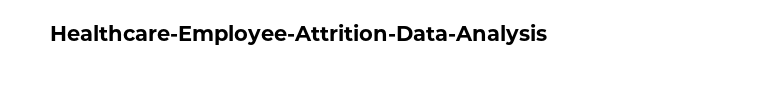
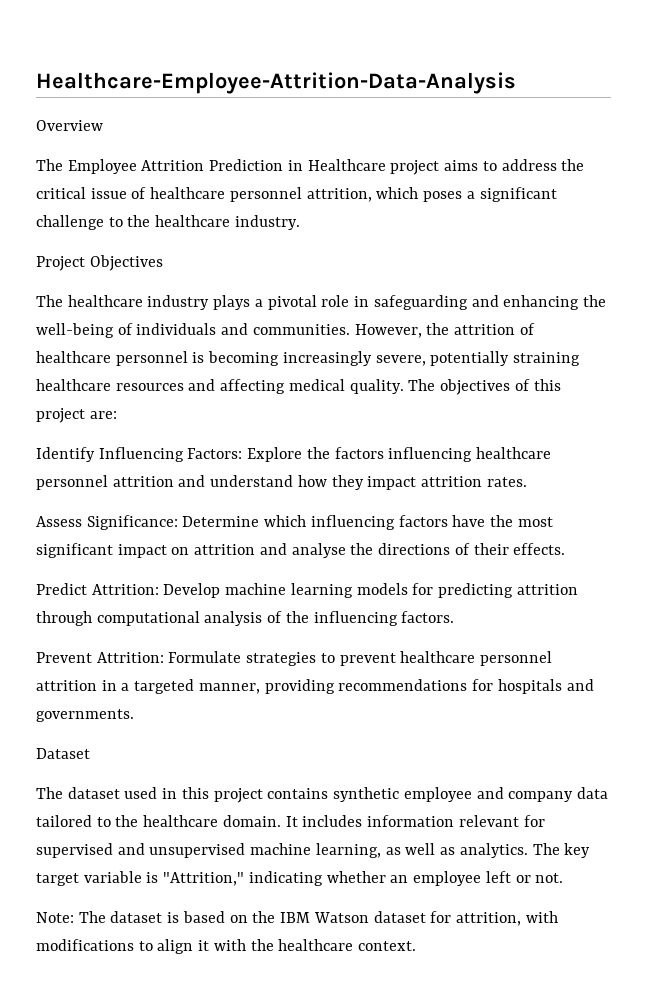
(547, 34) none -> [36,120,103,131] [36,159,585,175] [36,187,557,202] [36,215,300,230] [36,255,163,271] [36,295,606,310] [36,323,535,338] [36,351,581,366] [36,379,561,395] [36,408,117,423] [36,447,552,462] [36,475,527,490] [36,515,553,530] [36,543,566,558] [36,583,578,598] [36,611,455,626] [36,651,553,666] [36,679,594,694] [36,709,134,722] [36,748,90,759] [36,787,608,803] [36,815,545,827] [36,843,591,858] [36,871,564,886] [36,911,558,926] [36,939,417,954] // Overview // The Employee Attrition Prediction in Healthcare project aims to address the critical issue of healthcare personnel attrition, which poses a significant challenge to the healthcare industry. // Project Objectives // The healthcare industry plays a pivotal role in safeguarding and enhancing the well-being of individuals and communities. However, the attrition of healthcare personnel is becoming increasingly severe, potentially straining healthcare resources and affecting medical quality. The objectives of this project are: // Identify Influencing Factors: Explore the factors influencing healthcare personnel attrition and understand how they impact attrition rates. // Assess Significance: Determine which influencing factors have the most significant impact on attrition and analyse the directions of their effects. // Predict Attrition: Develop machine learning models for predicting attrition through computational analysis of the influencing factors. // Prevent Attrition: Formulate strategies to prevent healthcare personnel attrition in a targeted manner, providing recommendations for hospitals and governments. // Dataset // The dataset used in this project contains synthetic employee and company data tailored to the healthcare domain. It includes information relevant for supervised and unsupervised machine learning, as well as analytics. The key target variable is "Attrition," indicating whether an employee left or not. // Note: The dataset is based on the IBM Watson dataset for attrition, with modifications to align it with the healthcare context.

